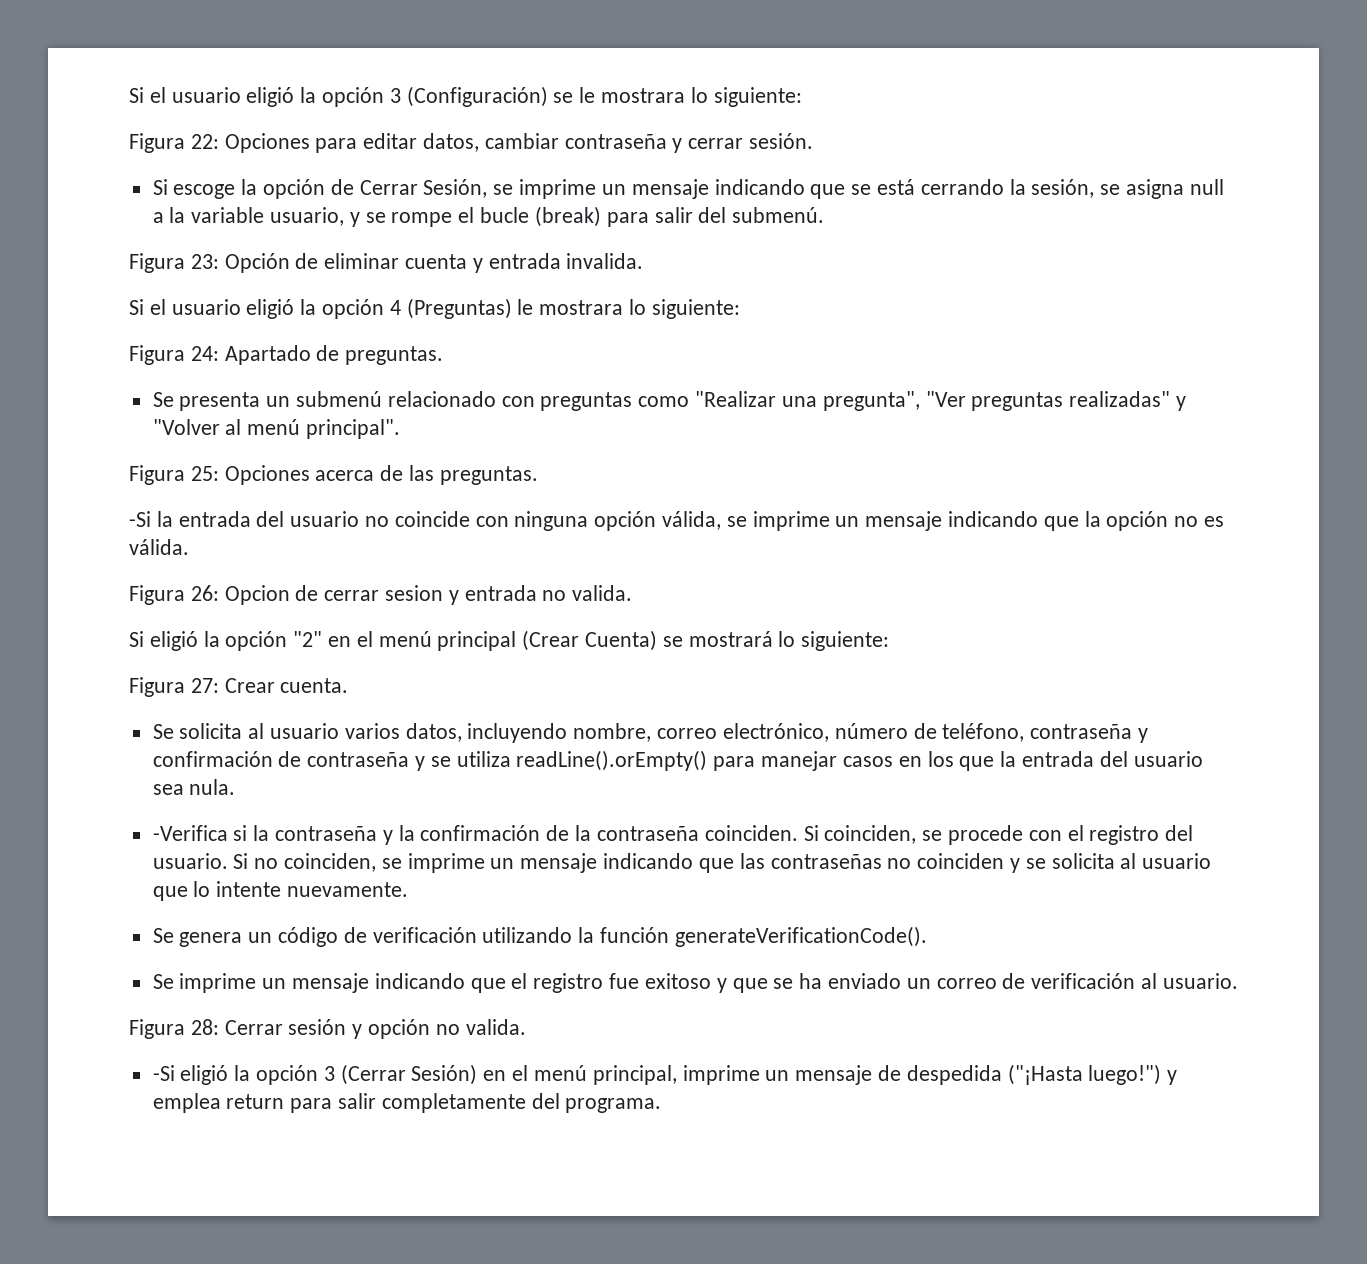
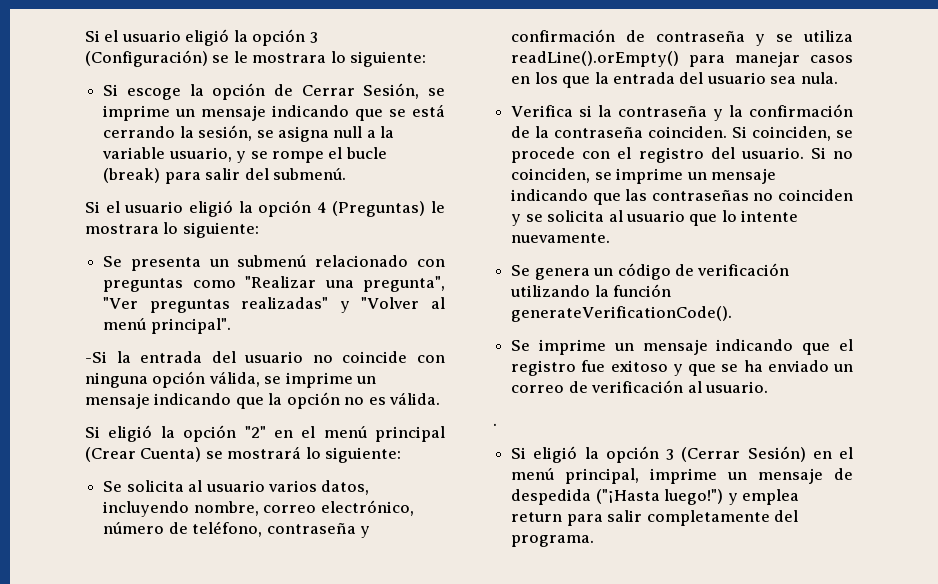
[129,133,814,153] // Figura 22: Opciones para editar datos, cambiar contraseña y cerrar sesión. -> (427, 59) none
[129,253,644,273] // Figura 23: Opción de eliminar cuenta y entrada invalida. -> (346, 174) none
[129,345,444,365] // Figura 24: Apartado de preguntas. -> (259, 230) none
[129,465,538,485] // Figura 25: Opciones acerca de las preguntas. -> (231, 326) none
[129,585,633,605] // Figura 26: Opcion de cerrar sesion y entrada no valida. -> (441, 398) none
[129,677,349,697] // Figura 27: Crear cuenta. -> (402, 455) none
[152,825,228,841] -Verifica -> [511,105,574,117] Verifica
[129,1019,526,1039] [152,1065,175,1081] Figura 28: Cerrar sesión y opción no valida. // -Si -> [493,423,497,426] [511,447,527,459] . // Si

